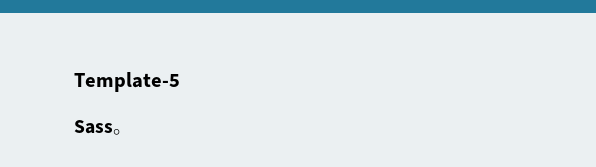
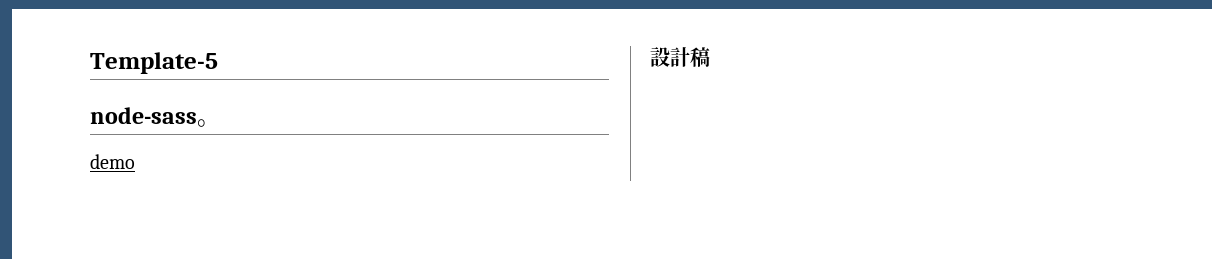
[74,120,113,134] Sass -> [90,107,197,124] node-sass
(133, 132) none -> [90,154,135,169] [650,47,710,67] // demo // 設計稿

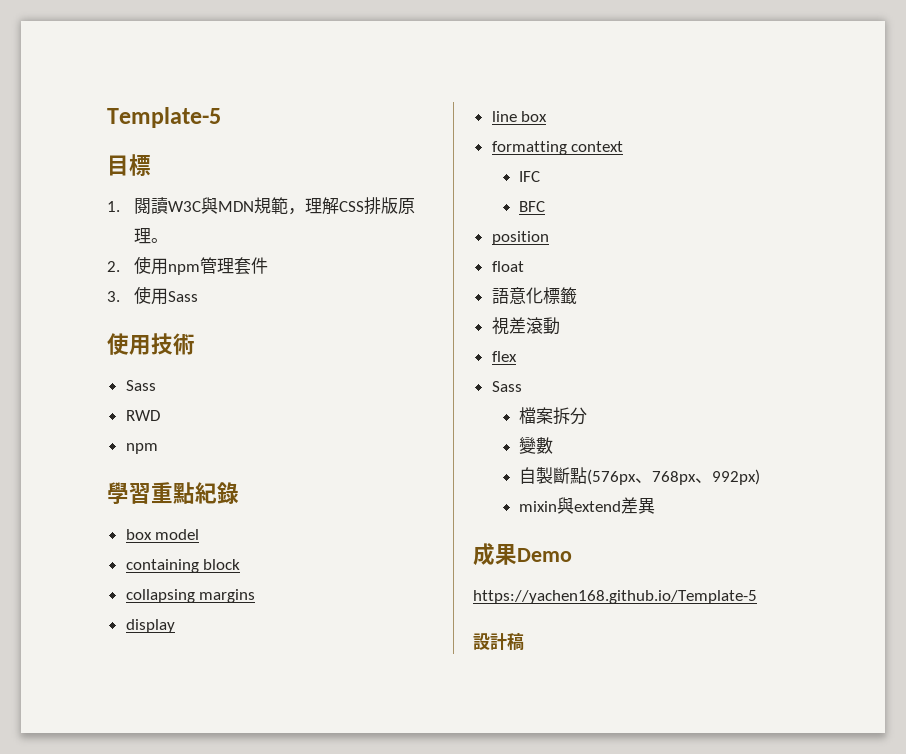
[90,107,221,127] [90,154,135,169] node-sass。 // demo -> [107,154,151,176] [107,197,416,215] [134,228,169,244] [107,256,269,275] [107,286,199,305] [107,333,195,355] [125,380,156,391] [125,410,160,421] [125,443,158,454] [107,482,239,504] [125,529,200,540] [125,559,241,573] [125,589,256,603] [125,619,175,633] [491,111,548,122] [491,141,624,155] [519,171,541,182] [519,201,546,212] [491,231,549,245] [491,261,524,272] [491,287,577,304] [491,317,560,335] [491,351,517,362] [491,381,522,392] [519,407,588,425] [519,436,554,454] [519,467,761,485] [519,497,656,514] [473,543,572,566] [473,590,757,604] 目標 // 1.閱讀W3C與MDN規範，理解CSS排版原理。 // 2.使用npm管理套件 // 3.使用Sass // 使用技術 // Sass // RWD // npm // 學習重點紀錄 // box model // containing block // collapsing margins // display // line box // formatting context // IFC // BFC // position // float // 語意化標籤 // 視差滾動 // flex // Sass // 檔案拆分 // 變數 // 自製斷點(576px、768px、992px) // mixin與extend差異 // 成果Demo // https://yachen168.github.io/Template-5

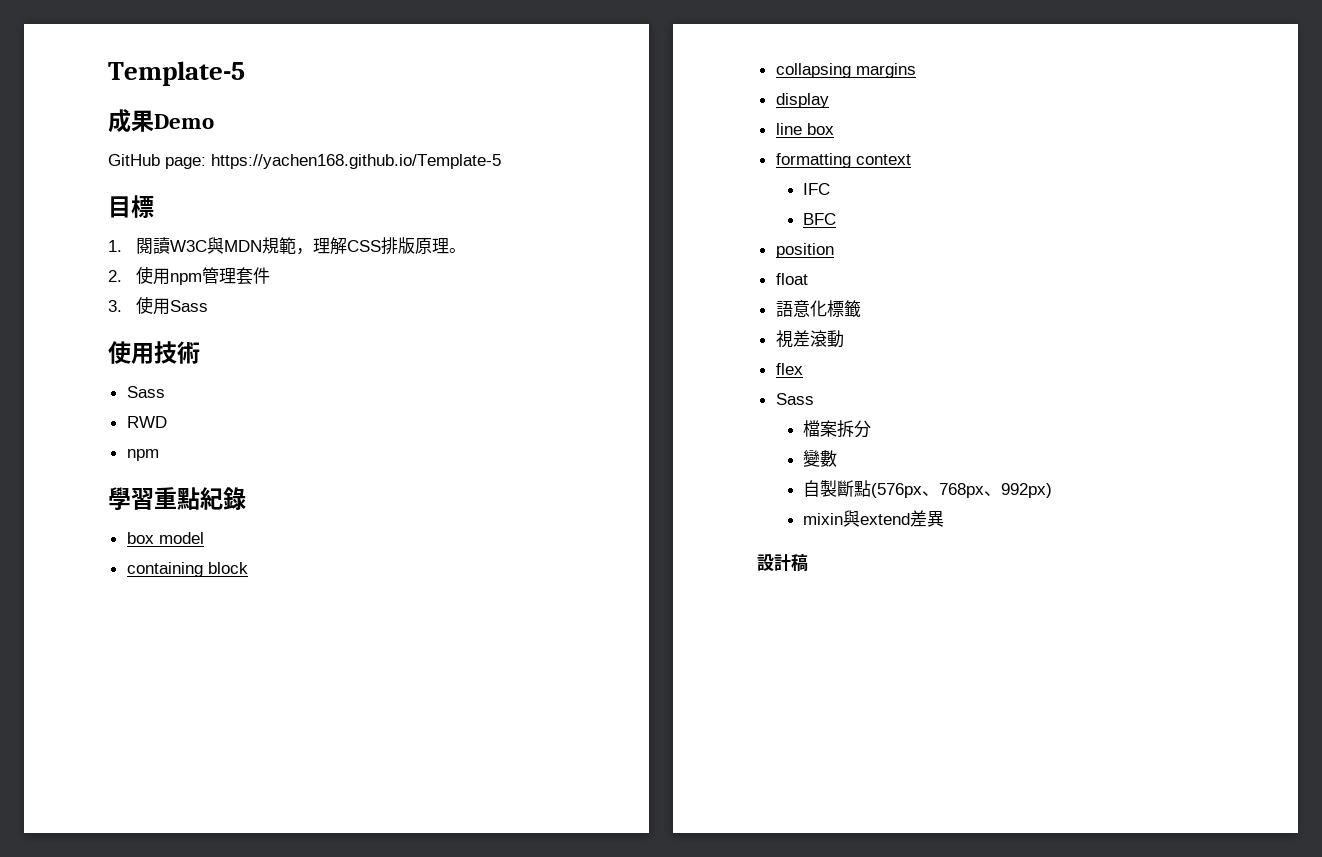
(221, 117) none -> [108,109,214,133] [108,154,501,169] // 成果Demo // GitHub page: https://yachen168.github.io/Template-5
[473,543,572,566] [473,590,757,604] // 成果Demo // https://yachen168.github.io/Template-5 -> (945, 519) none

